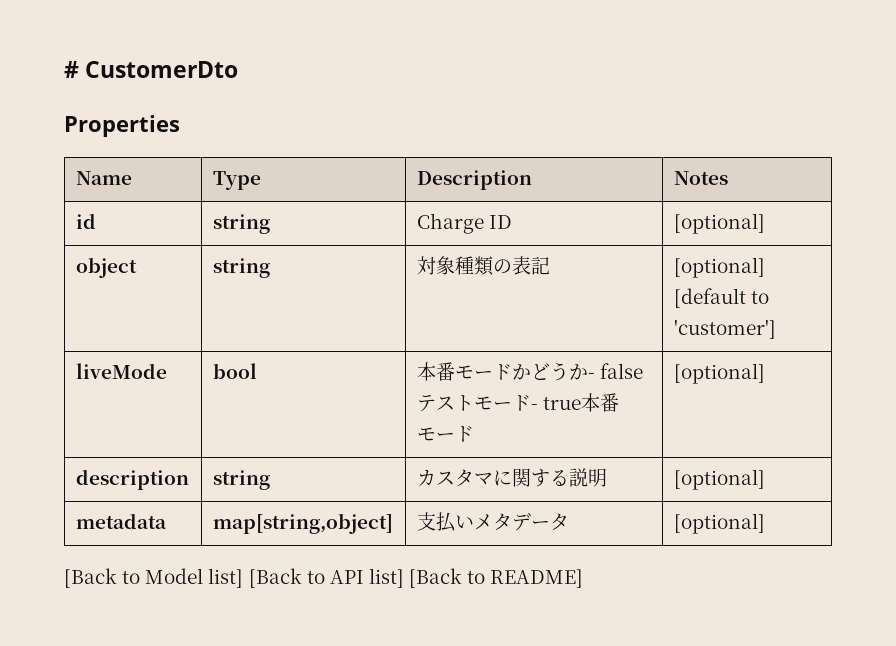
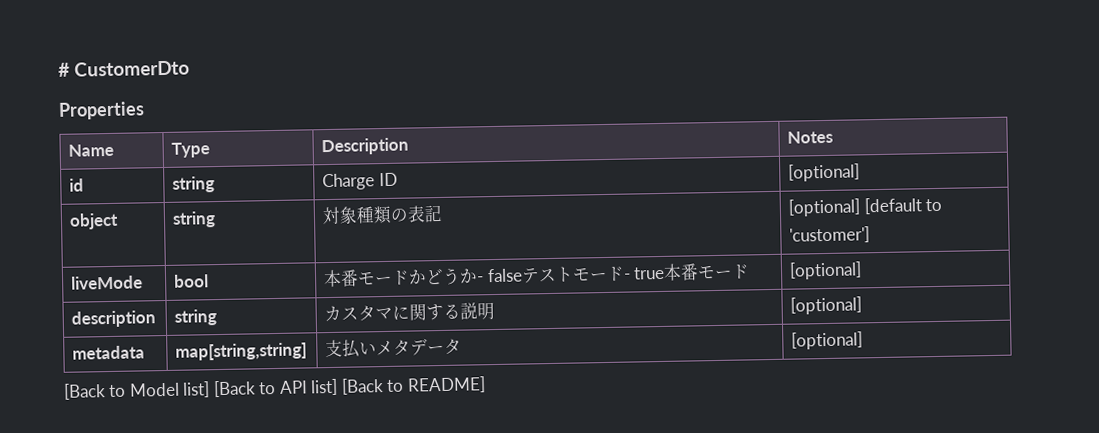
[212,513,393,534] map[string,object] -> [175,342,308,361] map[string,string]

